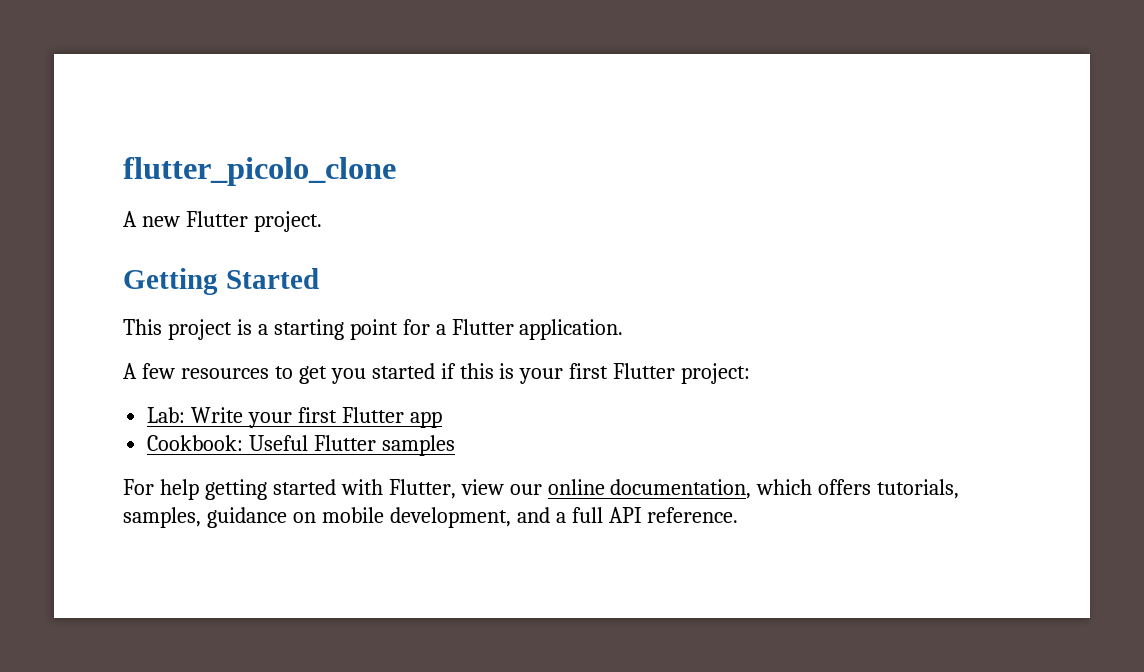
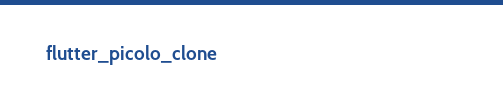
[123,211,322,232] [123,268,319,295] [123,319,624,340] [123,363,751,384] [147,407,442,428] [147,435,456,456] [123,479,960,500] [123,507,739,528] // A new Flutter project. // Getting Started // This project is a starting point for a Flutter application. // A few resources to get you started if this is your first Flutter project: // Lab: Write your first Flutter app // Cookbook: Useful Flutter samples // For help getting started with Flutter, view our online documentation, which offers tutorials, samples, guidance on mobile development, and a full API reference. -> (217, 55) none

